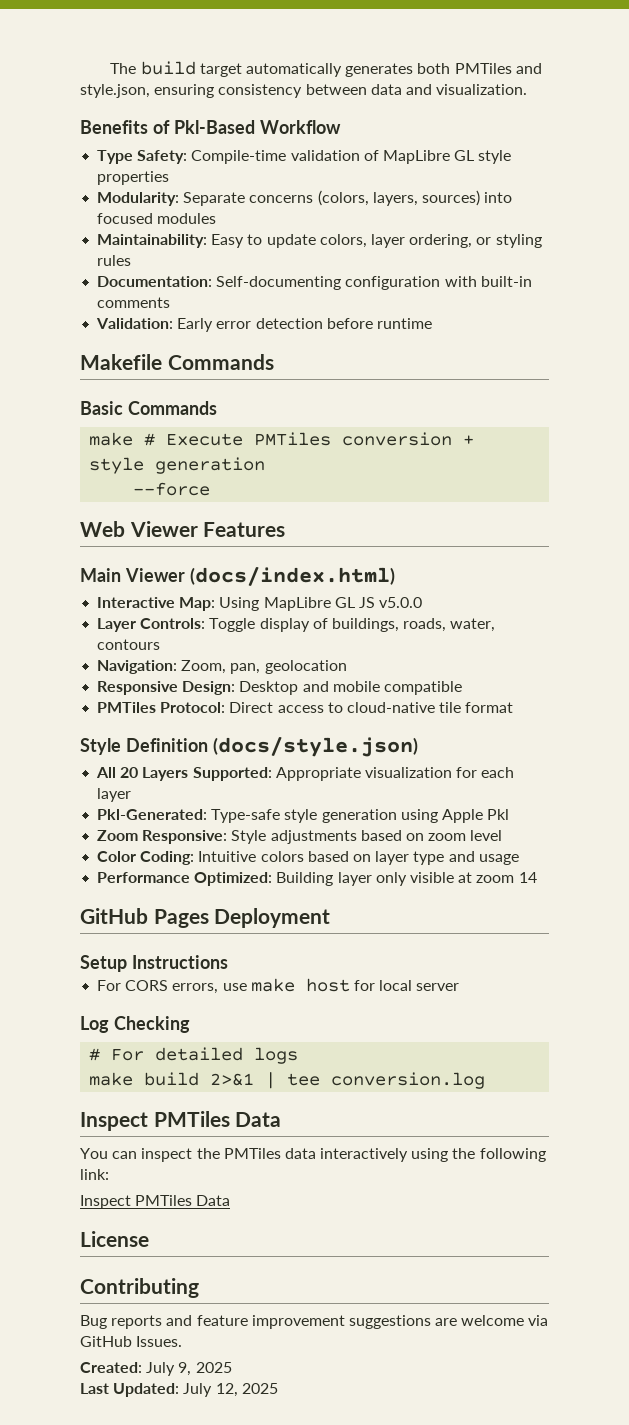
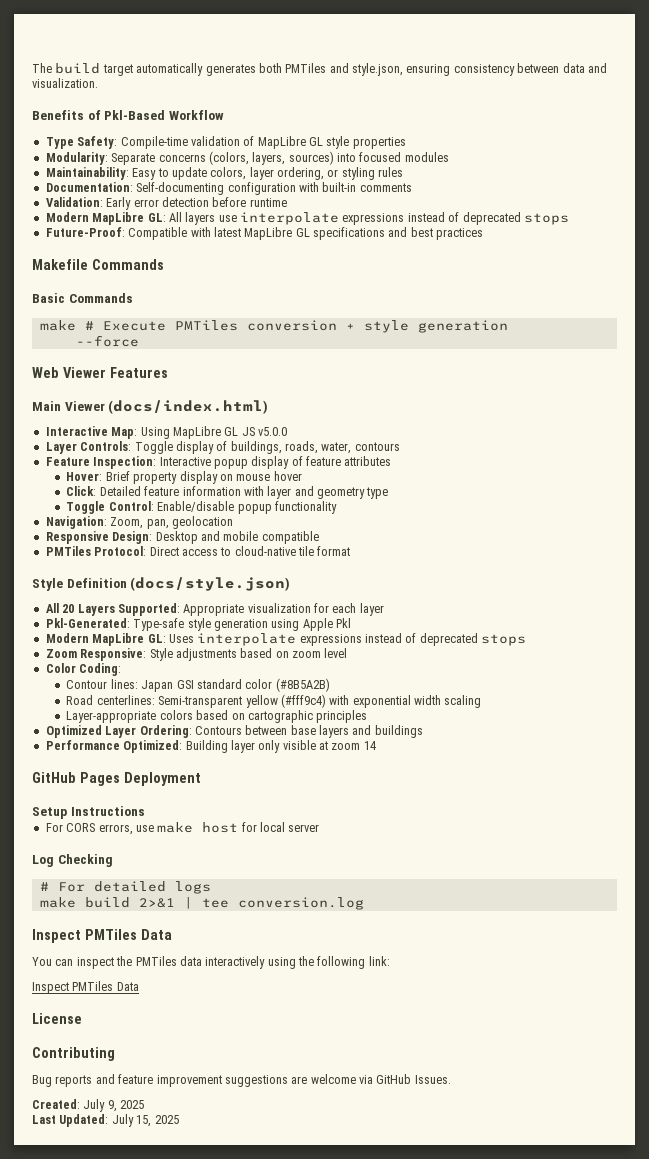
(432, 323) none -> [45,212,569,225] [45,227,484,240] // Modern MapLibre GL: All layers use interpolate expressions instead of deprecated stops // Future-Proof: Compatible with latest MapLibre GL specifications and best practices
(161, 644) none -> [45,456,392,469] [66,471,302,484] [66,486,389,499] [66,501,337,514] // Feature Inspection: Interactive popup display of feature attributes // Hover: Brief property display on mouse hover // Click: Detailed feature information with layer and geometry type // Toggle Control: Enable/disable popup functionality
(510, 814) none -> [45,633,527,646] // Modern MapLibre GL: Uses interpolate expressions instead of deprecated stops
[198,851,519,865] Intuitive colors based on layer type and usage -> [66,678,330,692] [66,694,482,708] [66,710,368,723] [45,725,423,738] // Contour lines: Japan GSI standard color (#8B5A2B) // Road centerlines: Semi-transparent yellow (#fff9c4) with exponential width scaling // Layer-appropriate colors based on cartographic principles // Optimized Layer Ordering: Contours between base layers and buildings
[215,1383,238,1397] 12, -> [136,1115,152,1127] 15,

